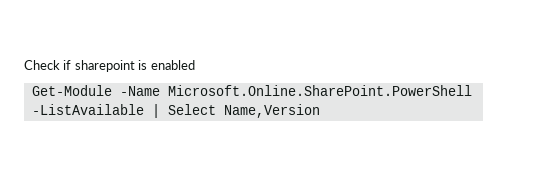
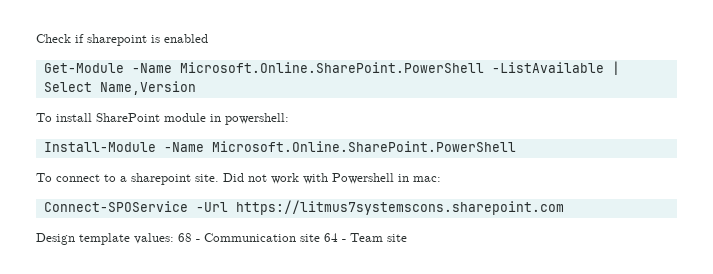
(320, 111) none -> [36,113,289,125] [43,141,516,152] [36,173,441,185] [43,200,564,215] [36,233,407,245] // To install SharePoint module in powershell: // Install-Module -Name Microsoft.Online.SharePoint.PowerShell // To connect to a sharepoint site. Did not work with Powershell in mac: // Connect-SPOService -Url https://litmus7systemscons.sharepoint.com // Design template values: 68 - Communication site 64 - Team site

